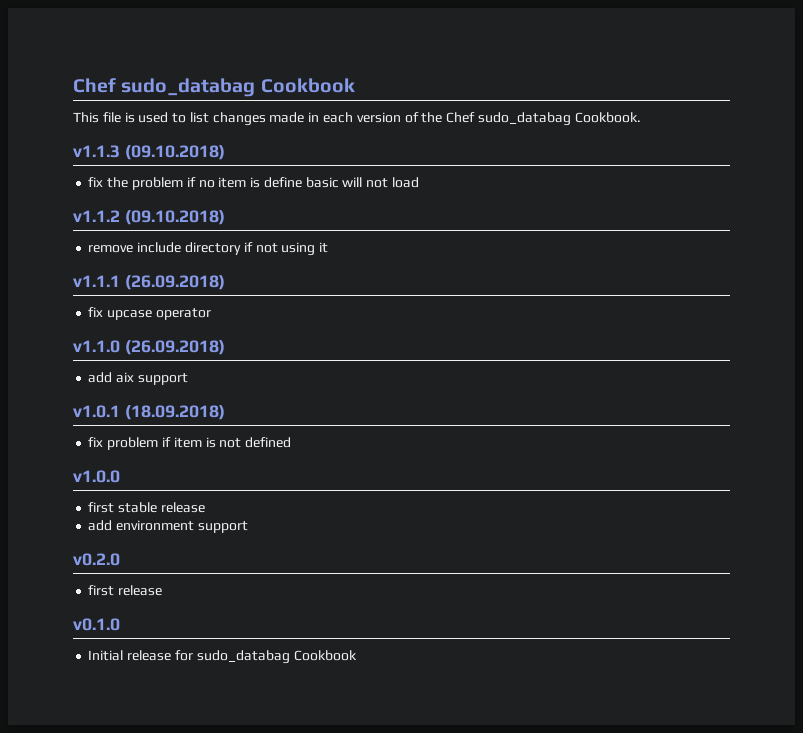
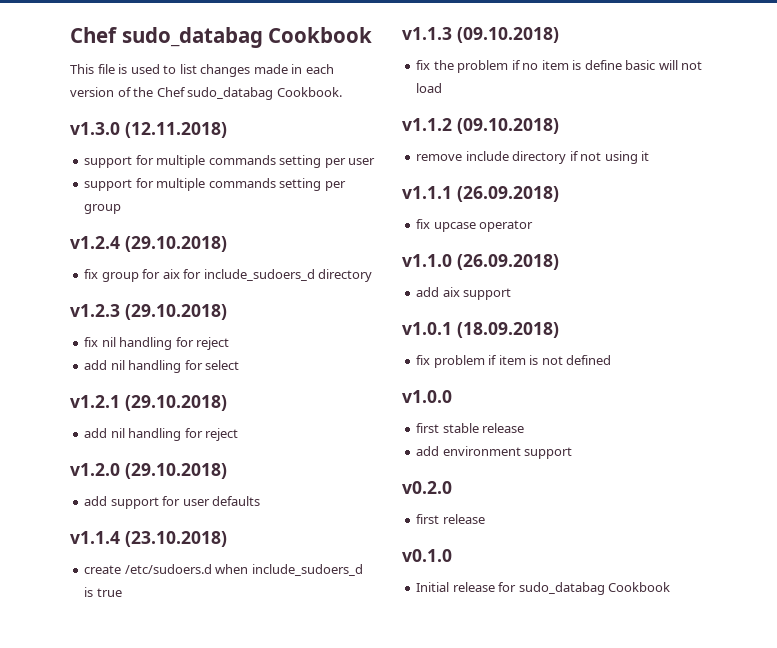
(641, 117) none -> [70,122,227,138] [84,155,376,168] [84,178,346,191] [84,204,122,214] [70,236,227,252] [84,269,373,282] [70,304,227,320] [84,337,230,350] [84,360,240,373] [70,395,227,411] [84,428,239,441] [70,463,227,479] [84,496,261,509] [70,531,227,547] [84,564,363,576] [84,587,122,597] // v1.3.0 (12.11.2018) // support for multiple commands setting per user // support for multiple commands setting per group // v1.2.4 (29.10.2018) // fix group for aix for include_sudoers_d directory // v1.2.3 (29.10.2018) // fix nil handling for reject // add nil handling for select // v1.2.1 (29.10.2018) // add nil handling for reject // v1.2.0 (29.10.2018) // add support for user defaults // v1.1.4 (23.10.2018) // create /etc/sudoers.d when include_sudoers_d is true

